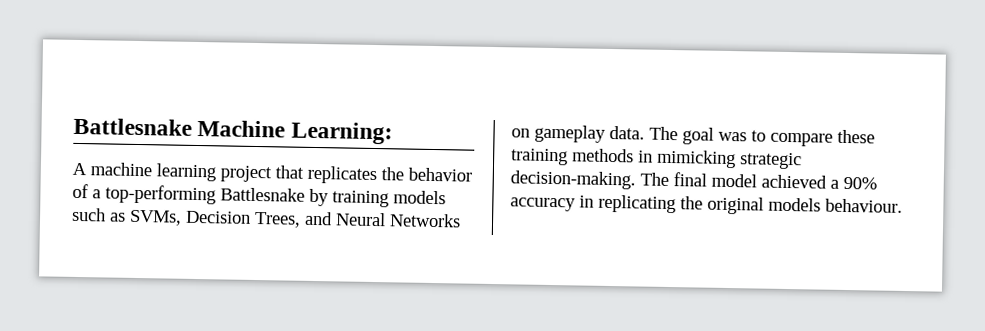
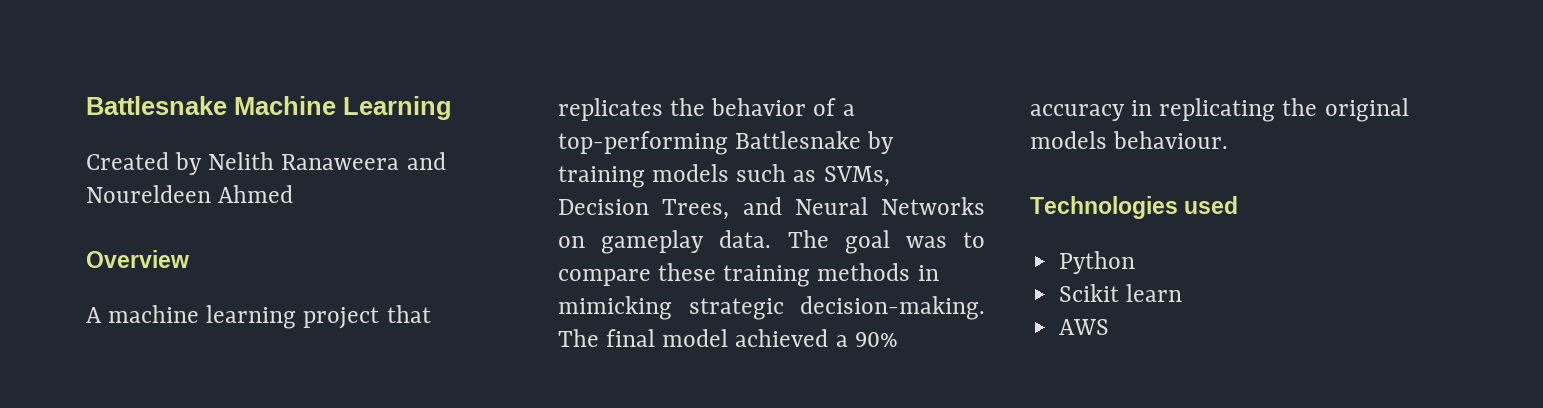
[290,121,393,145] Learning: -> [343,96,452,120] [86,152,446,175] [86,185,294,203] [86,250,189,268] Learning // Created by Nelith Ranaweera and Noureldeen Ahmed // Overview
(903, 205) none -> [1030,196,1239,219] [1059,251,1136,274] [1059,284,1183,302] [1059,319,1110,335] // Technologies used // Python // Scikit learn // AWS

